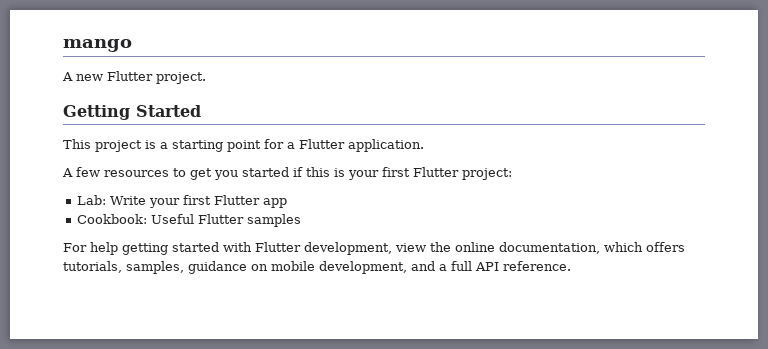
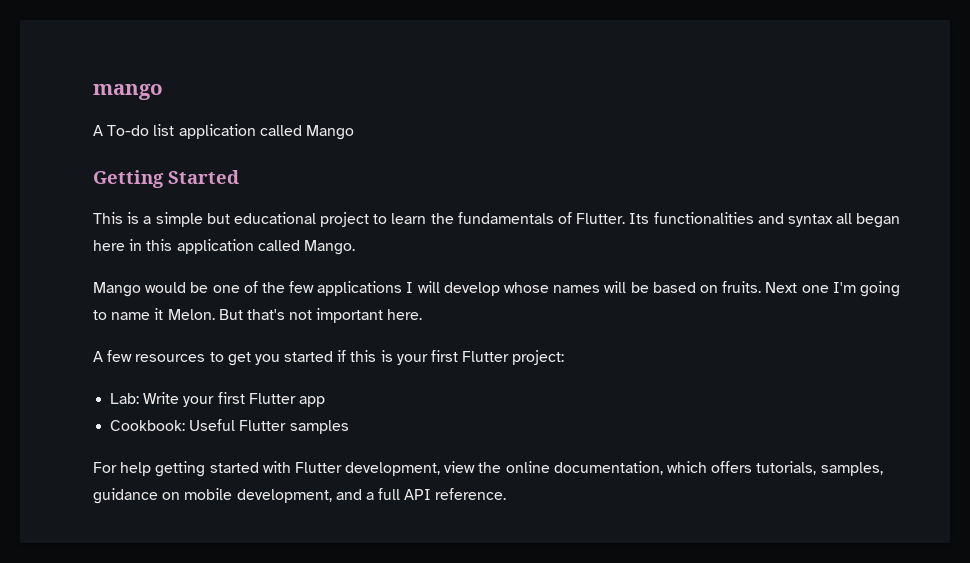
[76,71,206,84] new Flutter project. -> [107,124,354,140] To-do list application called Mango
[95,140,142,152] project -> (123, 218) none
[172,139,424,152] starting point for a Flutter application. -> [155,212,901,228] [93,239,355,255] [93,281,900,297] [93,308,423,323] simple but educational project to learn the fundamentals of Flutter. Its functionalities and syntax all began here in this application called Mango. // Mango would be one of the few applications I will develop whose names will be based on fruits. Next one I'm going to name it Melon. But that's not important here.

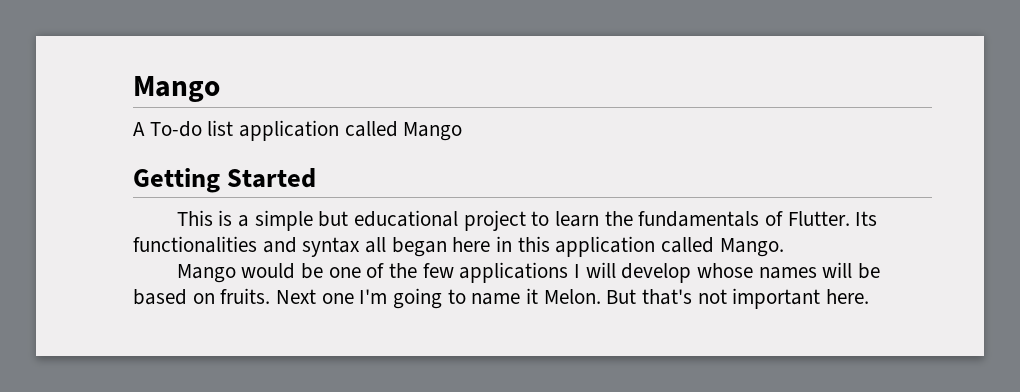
[93,83,163,100] mango -> [133,76,220,102] Mango
[93,350,565,366] [110,392,325,407] [110,419,349,434] [93,461,883,477] [93,488,507,504] // A few resources to get you started if this is your first Flutter project: // Lab: Write your first Flutter app // Cookbook: Useful Flutter samples // For help getting started with Flutter development, view the online documentation, which offers tutorials, samples, guidance on mobile development, and a full API reference. -> (870, 296) none

